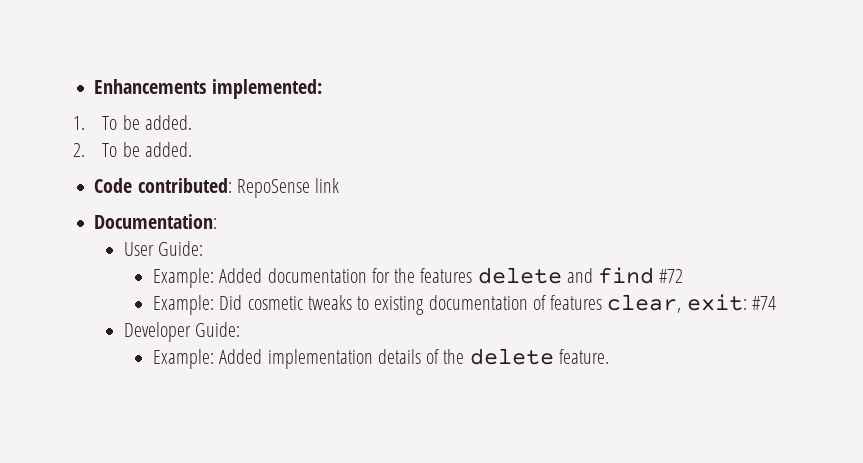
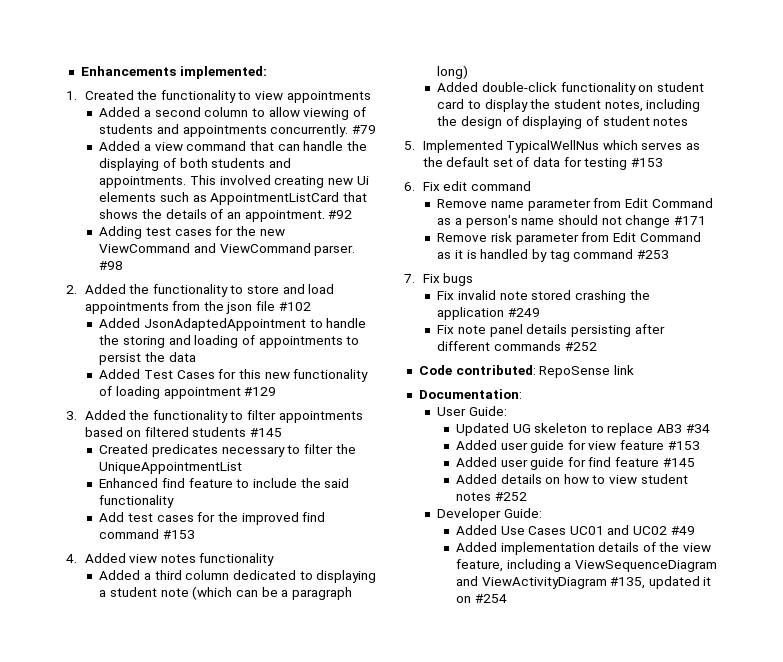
[102,115,192,130] [73,142,192,157] To be added. // 2. To be added. -> [84,90,371,103] [99,107,366,120] [99,124,376,137] [99,141,367,151] [99,158,291,171] [99,175,369,188] [99,192,367,205] [99,209,353,222] [99,226,285,239] [99,243,356,256] [99,261,124,270] [66,284,335,297] [84,301,311,314] [99,318,367,331] [99,335,360,348] [99,352,196,365] [99,369,369,382] [99,386,277,399] [66,410,363,423] [84,427,283,437] [99,444,356,457] [99,462,243,474] [99,478,350,488] [99,495,175,508] [99,512,326,525] [99,529,196,539] [66,553,275,566] [99,570,377,583] [99,586,352,600] [437,65,469,79] [437,82,704,95] [437,99,701,112] [437,116,689,129] [404,140,701,153] [422,157,664,170] [404,181,531,191] [437,198,713,211] [437,215,706,228] [437,232,701,245] [437,249,669,262] [404,273,474,286] [437,290,650,303] [437,307,541,320] [437,324,665,337] [437,341,597,351] Created the functionality to view appointments // Added a second column to allow viewing of students and appointments concurrently. #79 // Added a view command that can handle the displaying of both students and appointments. This involved creating new Ui elements such as AppointmentListCard that shows the details of an appointment. #92 // Adding test cases for the new ViewCommand and ViewCommand parser. #98 // 2. Added the functionality to store and load appointments from the json file #102 // Added JsonAdaptedAppointment to handle the storing and loading of appointments to persist the data // Added Test Cases for this new functionality of loading appointment #129 // 3. Added the functionality to filter appointments based on filtered students #145 // Created predicates necessary to filter the UniqueAppointmentList // Enhanced find feature to include the said functionality // Add test cases for the improved find command #153 // 4. Added view notes functionality // Added a third column dedicated to displaying a student note (which can be a paragraph long) // Added double-click functionality on student card to display the student notes, including the design of displaying of student notes // 5. Implemented TypicalWellNus which serves as the default set of data for testing #153 // 6. Fix edit command // Remove name parameter from Edit Command as a person's name should not change #171 // Remove risk parameter from Edit Command as it is handled by tag command #253 // 7. Fix bugs // Fix invalid note stored crashing the application #249 // Fix note panel details persisting after different commands #252
[152,267,684,288] [152,294,776,315] [123,322,240,342] [152,349,214,369] Example: Added documentation for the features delete and find #72 // Example: Did cosmetic tweaks to existing documentation of features clear, exit: #74 // Developer Guide: // Example: -> [455,423,710,436] [455,440,700,453] [455,457,695,470] [455,474,688,484] [455,492,527,501] [437,508,543,521] [455,525,695,535] Updated UG skeleton to replace AB3 #34 // Added user guide for view feature #153 // Added user guide for find feature #145 // Added details on how to view student notes #252 // Developer Guide: // Added Use Cases UC01 and UC02 #49 //
[469,348,609,365] delete feature. -> [683,543,712,552] [455,559,717,572] [455,576,712,589] [455,594,507,603] view feature, including a ViewSequenceDiagram and ViewActivityDiagram #135, updated it on #254

